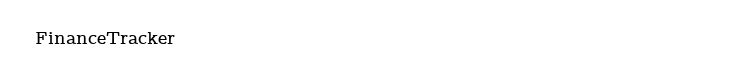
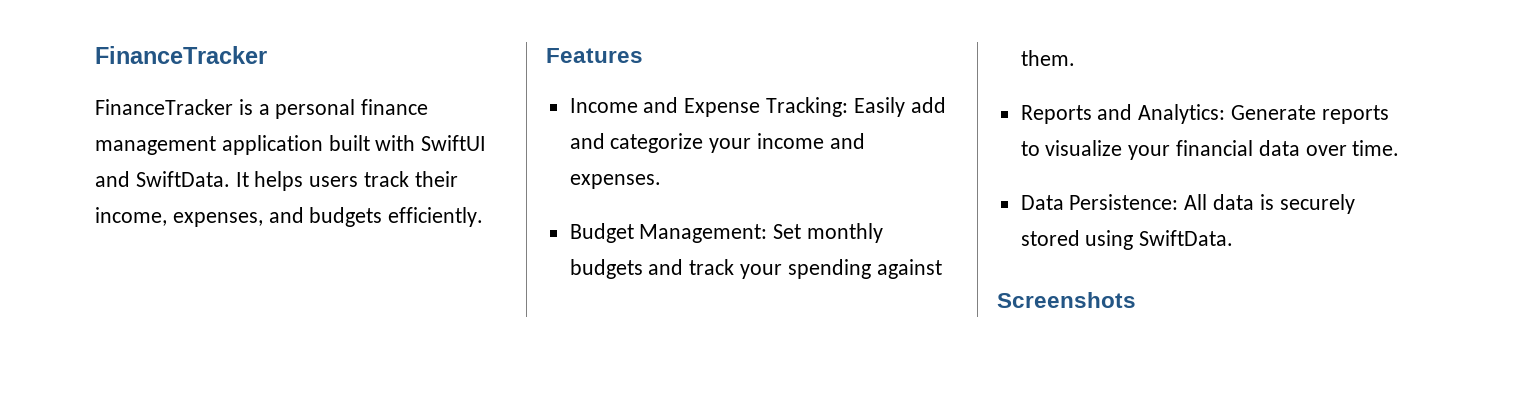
[35,32,175,44] FinanceTracker -> [95,46,267,64] [95,99,429,119] [95,135,487,155] [95,171,458,191] [95,207,484,227] [546,48,643,63] [569,97,946,117] [569,133,865,153] [569,174,661,189] [569,223,884,243] [569,259,942,279] [1020,50,1075,66] [1020,104,1389,124] [1020,140,1400,160] [1020,194,1355,214] [1020,230,1234,250] [997,292,1136,308] FinanceTracker // FinanceTracker is a personal finance management application built with SwiftUI and SwiftData. It helps users track their income, expenses, and budgets efficiently. // Features // Income and Expense Tracking: Easily add and categorize your income and expenses. // Budget Management: Set monthly budgets and track your spending against them. // Reports and Analytics: Generate reports to visualize your financial data over time. // Data Persistence: All data is securely stored using SwiftData. // Screenshots

